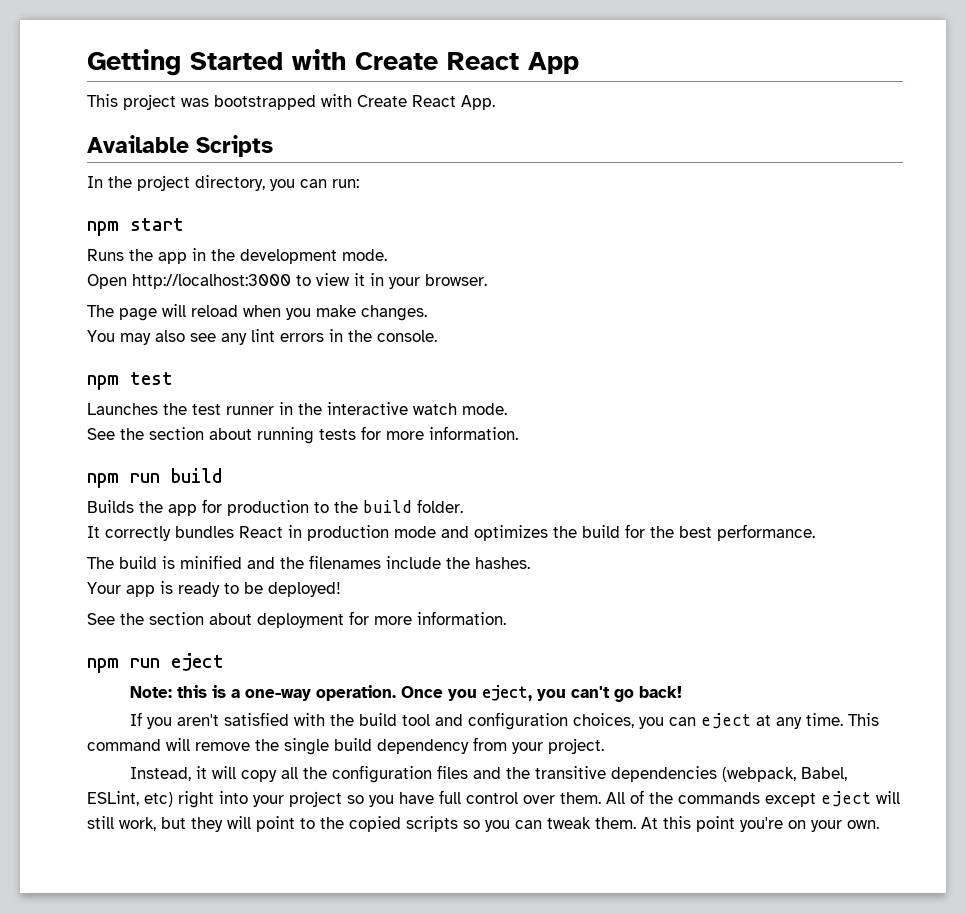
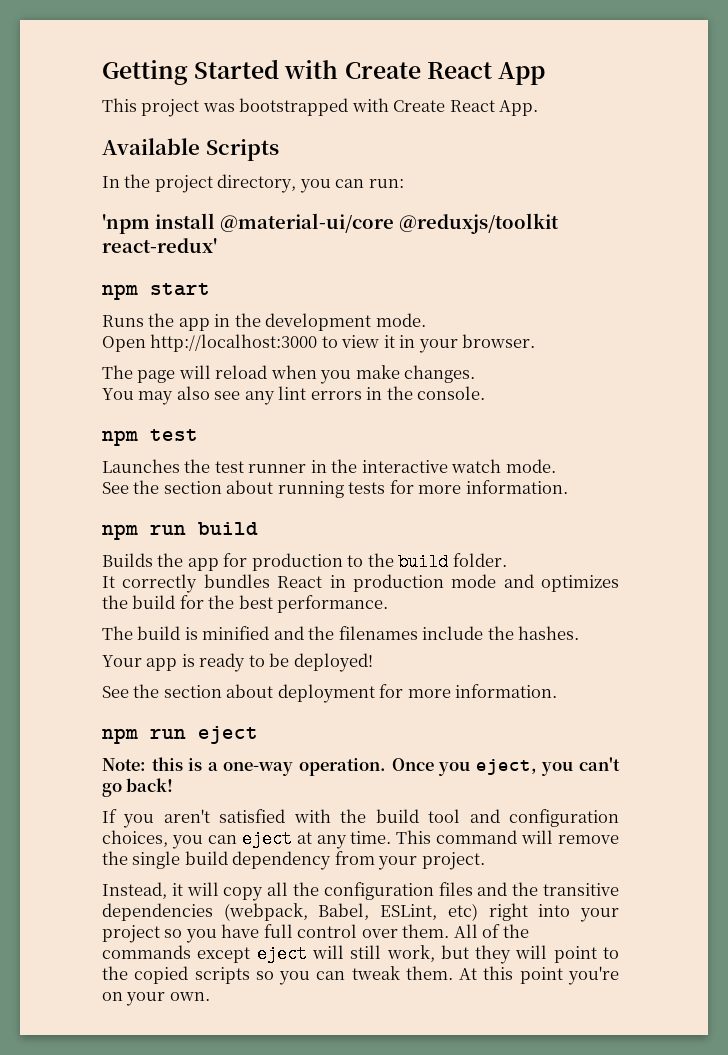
(359, 183) none -> [102,213,559,234] [102,238,217,253] // 'npm install @material-ui/core @reduxjs/toolkit react-redux'

